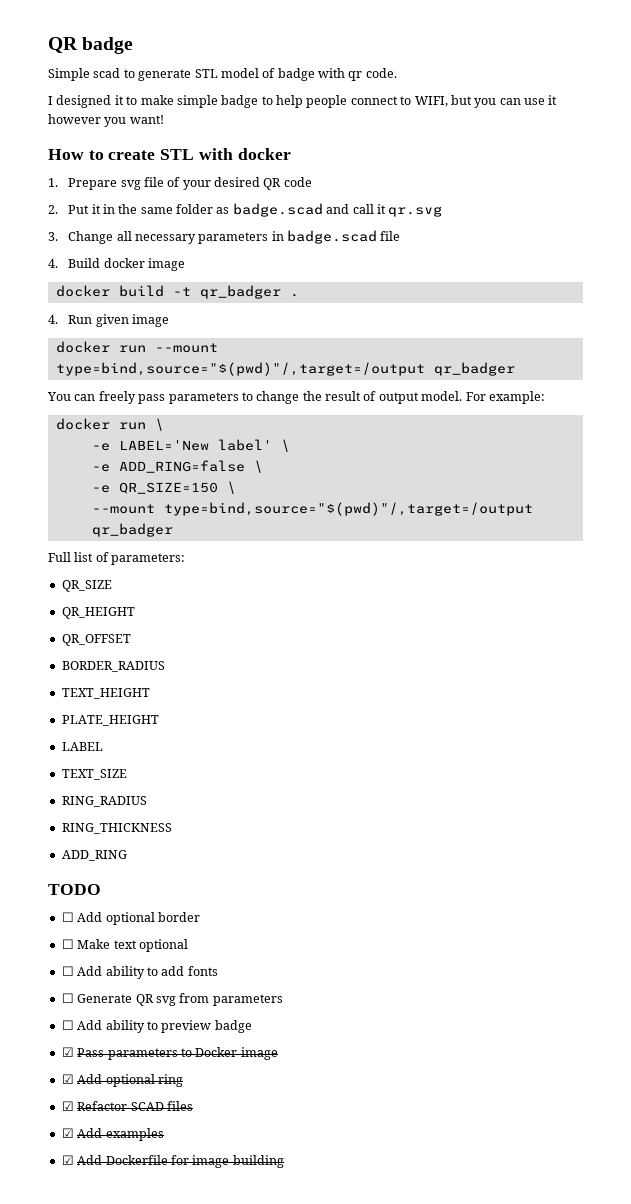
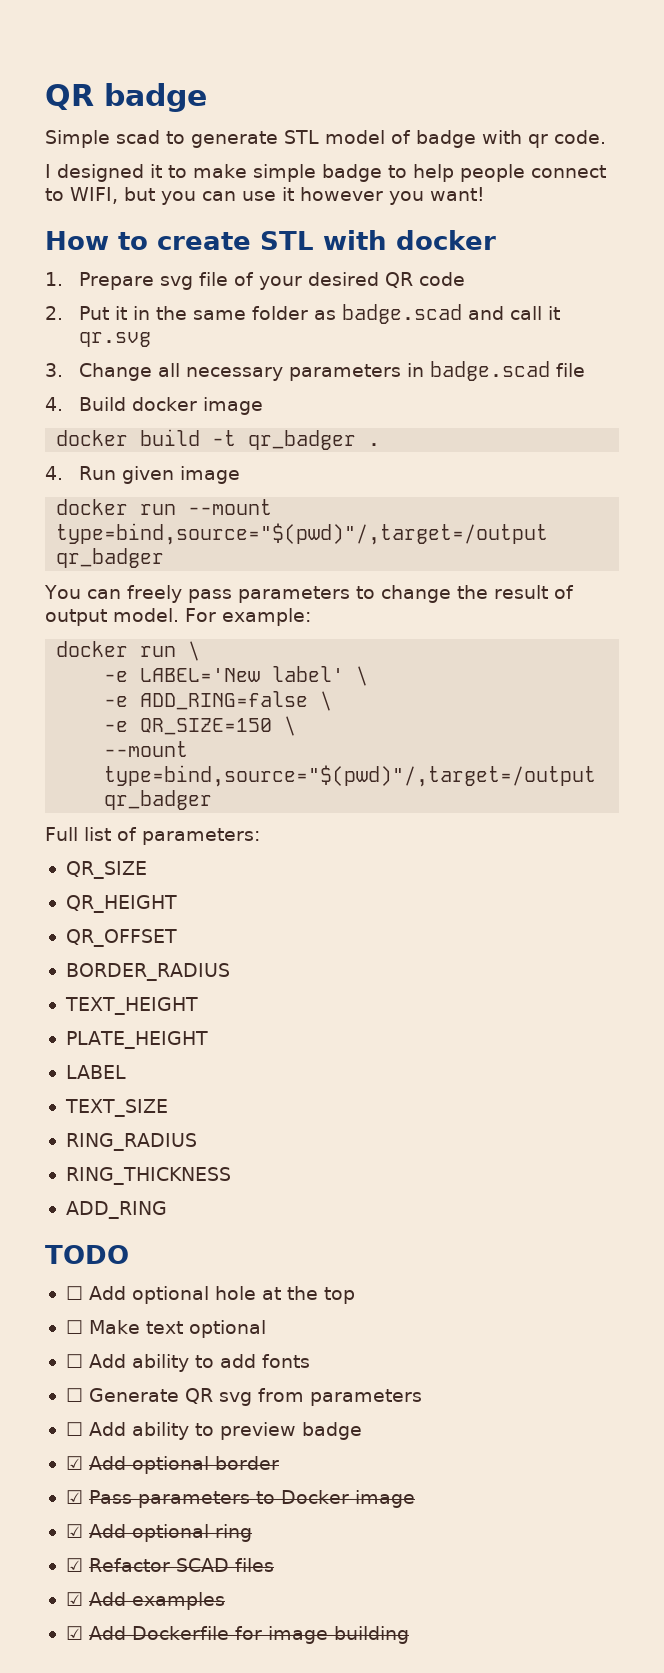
[157,912,200,922] border -> [214,1286,355,1304] hole at the top
(252, 1026) none -> [65,1456,279,1474] // ☑ Add optional border

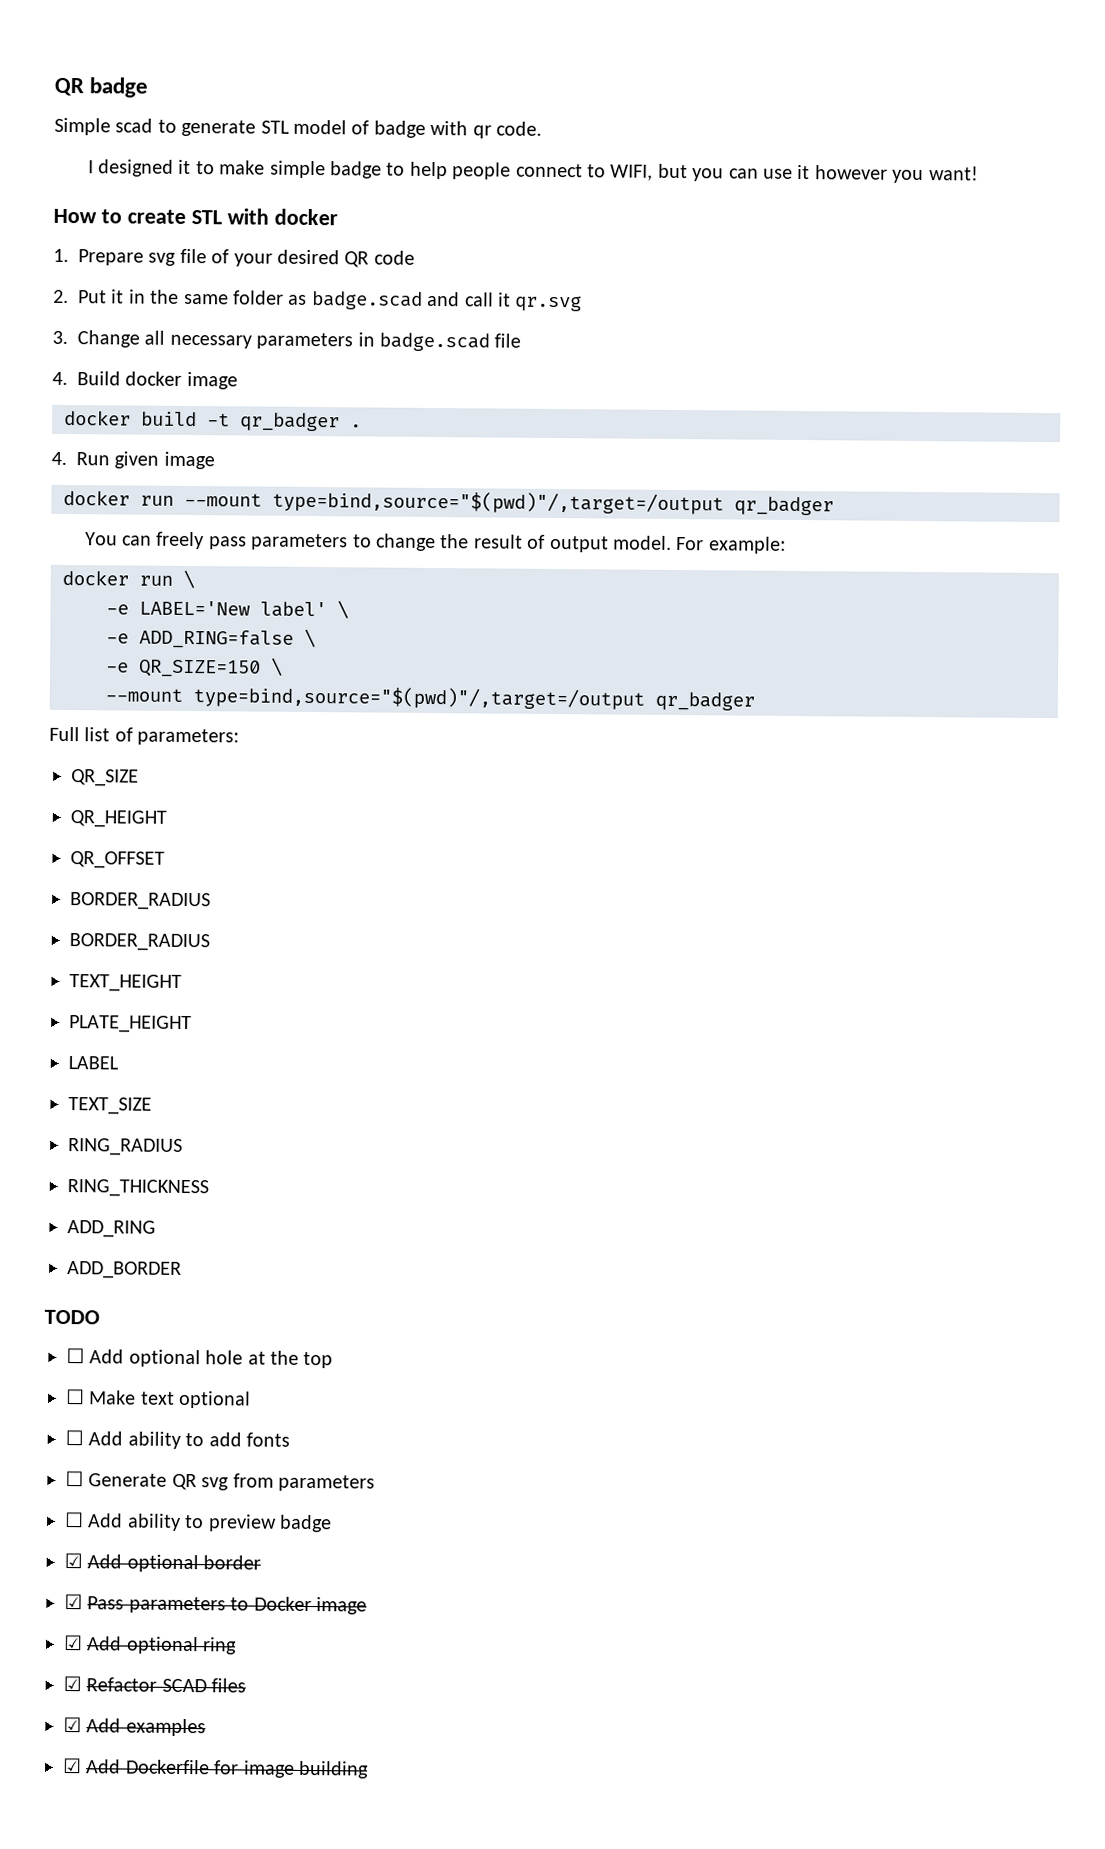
(230, 972) none -> [69,933,210,952] // BORDER_RADIUS
(167, 1210) none -> [67,1261,182,1279] // ADD_BORDER

